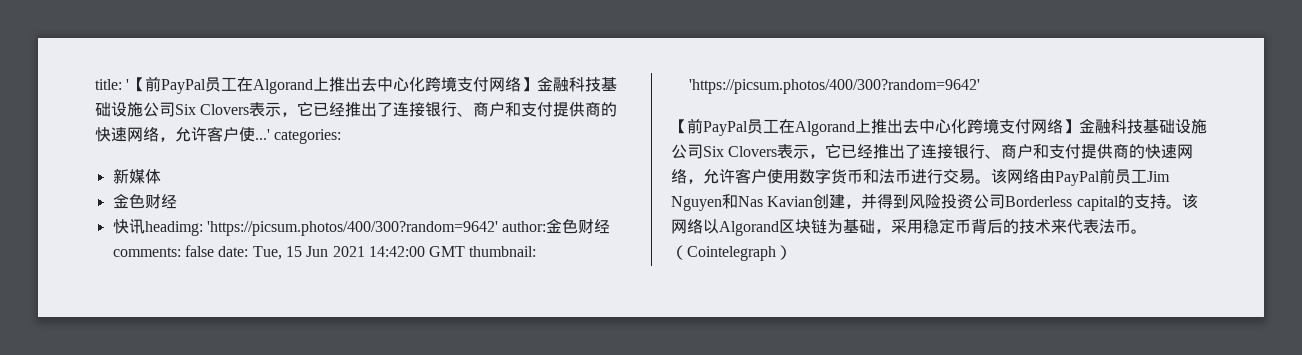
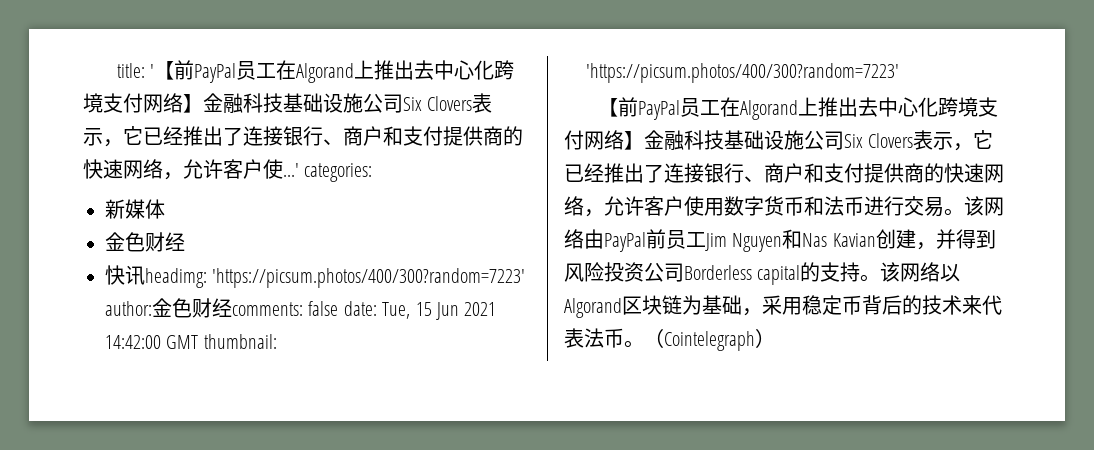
[206,221,498,236] 'https://picsum.photos/400/300?random=9642' -> [212,268,526,288] 'https://picsum.photos/400/300?random=7223'
[688,79,980,94] 'https://picsum.photos/400/300?random=9642' -> [586,63,899,83] 'https://picsum.photos/400/300?random=7223'

